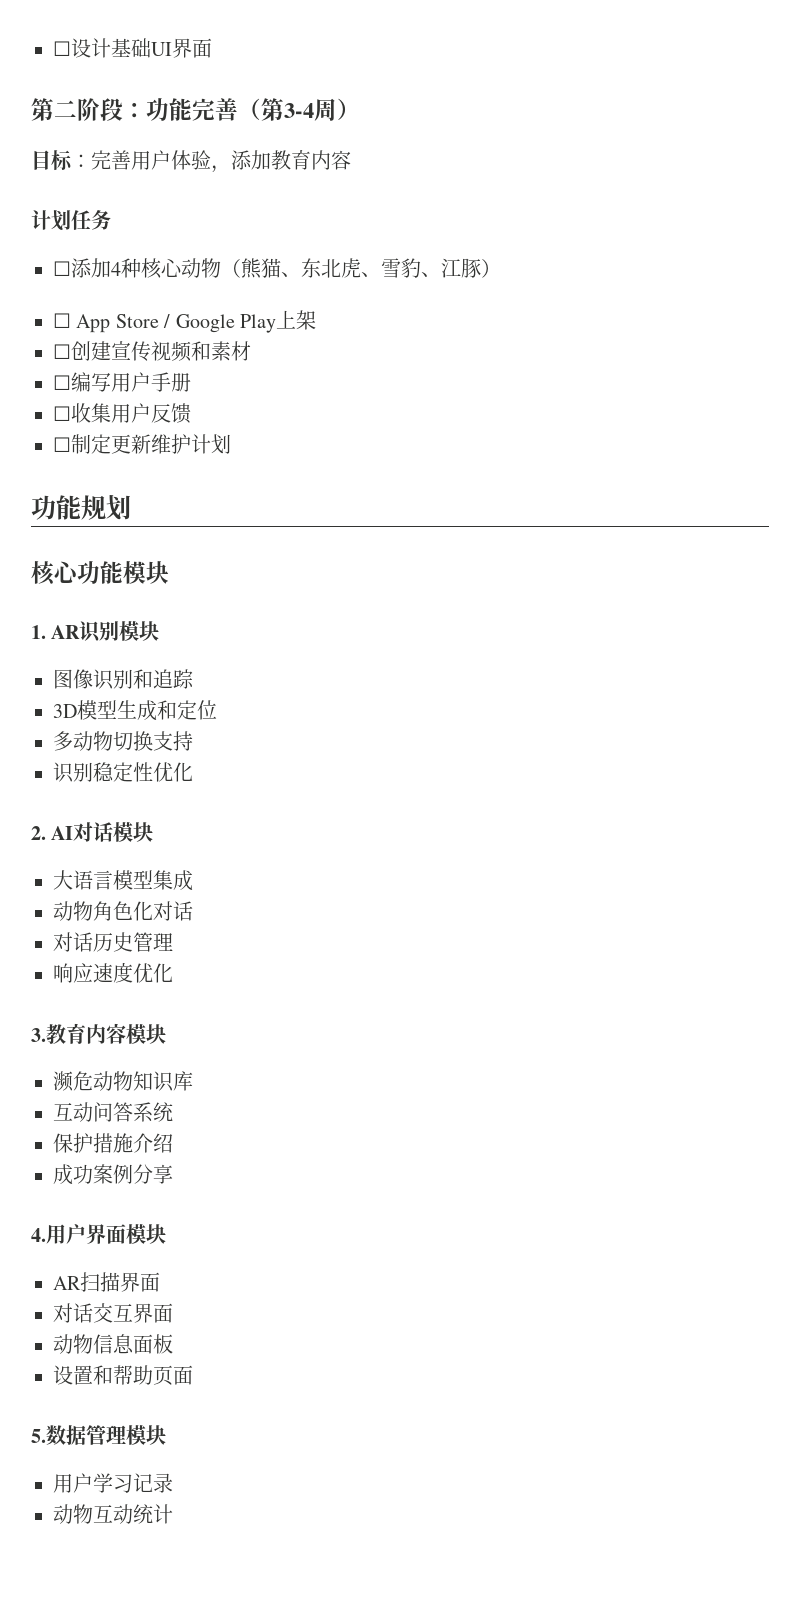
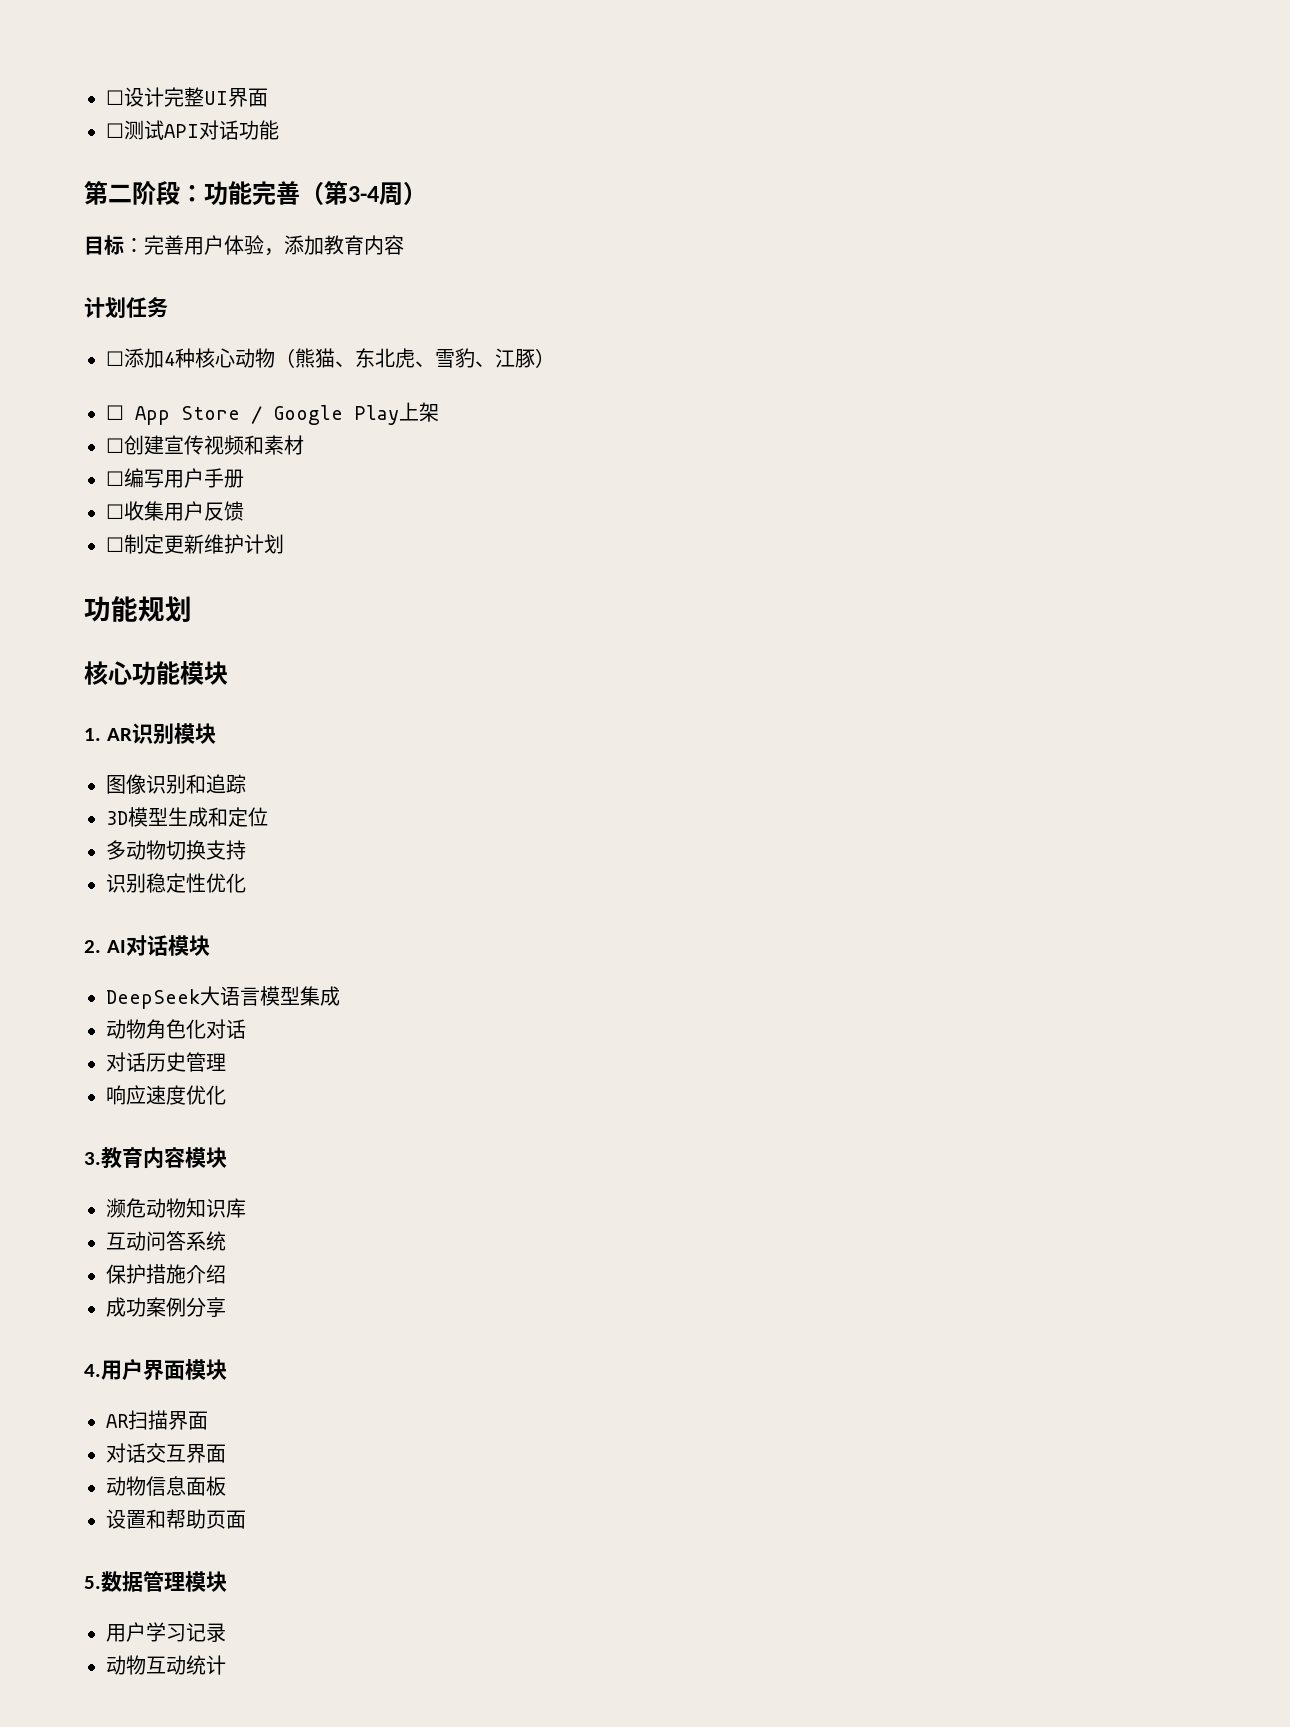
[111,38,151,58] 基础 -> [164,87,204,107] 完整
(212, 48) none -> [106,120,279,140] // ☐测试API对话功能
(154, 832) none -> [106,989,200,1009] DeepSeek

